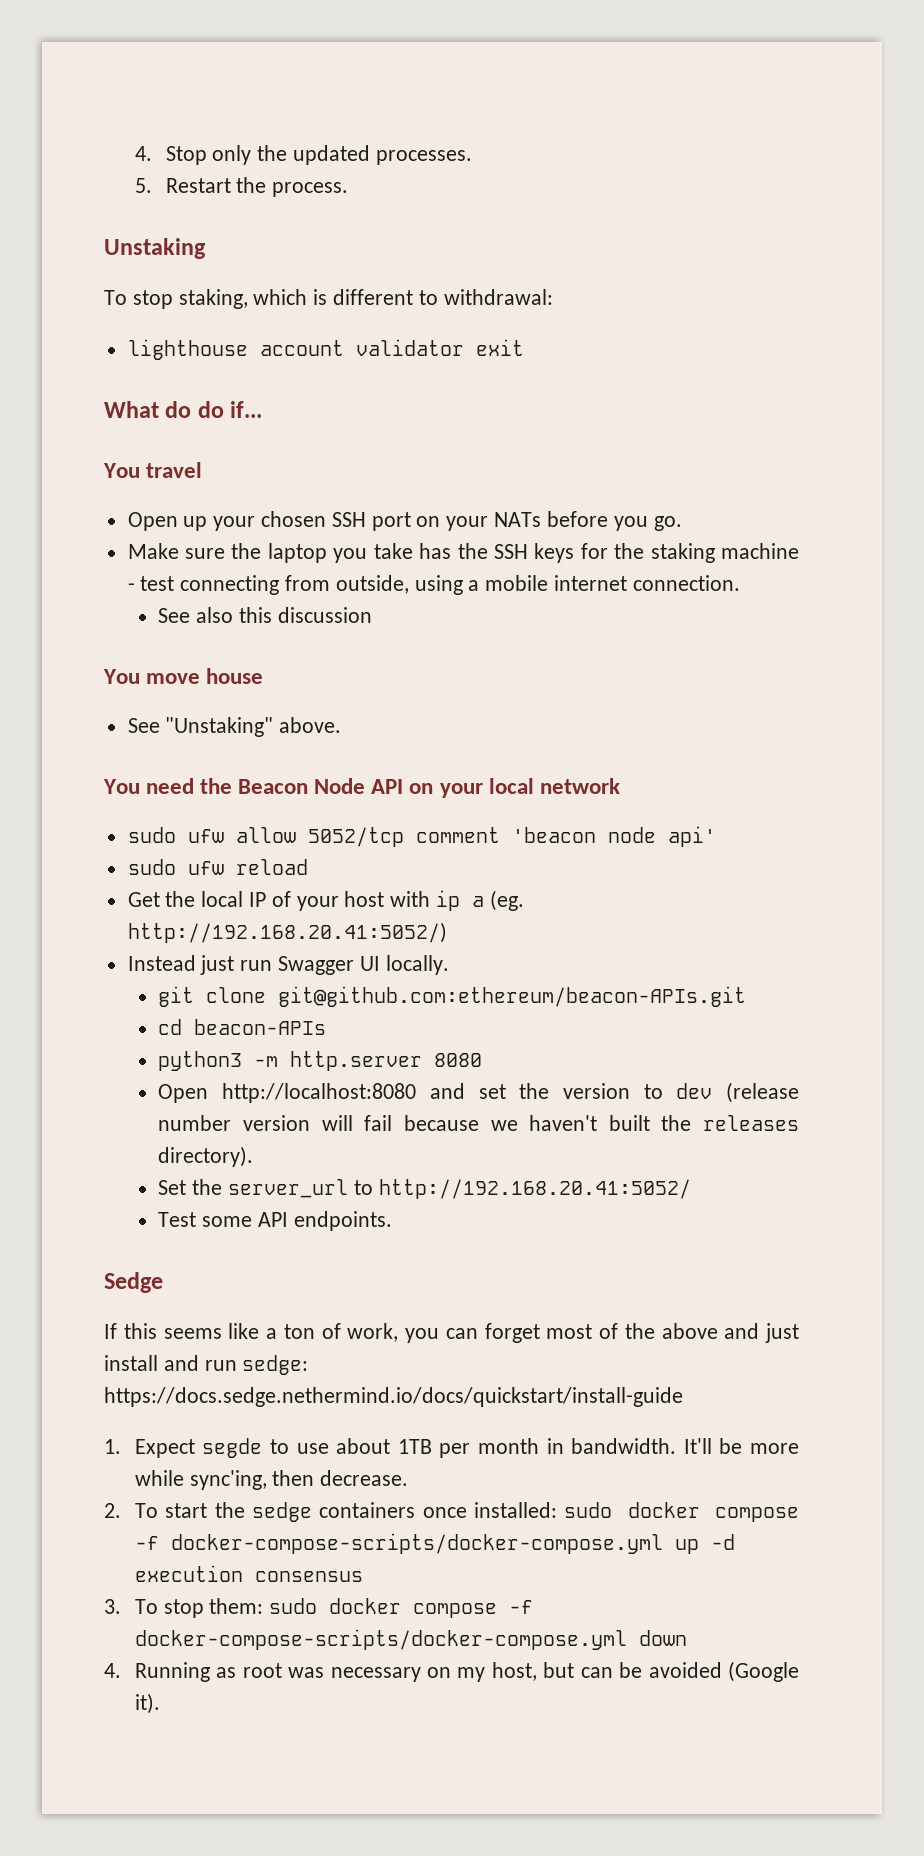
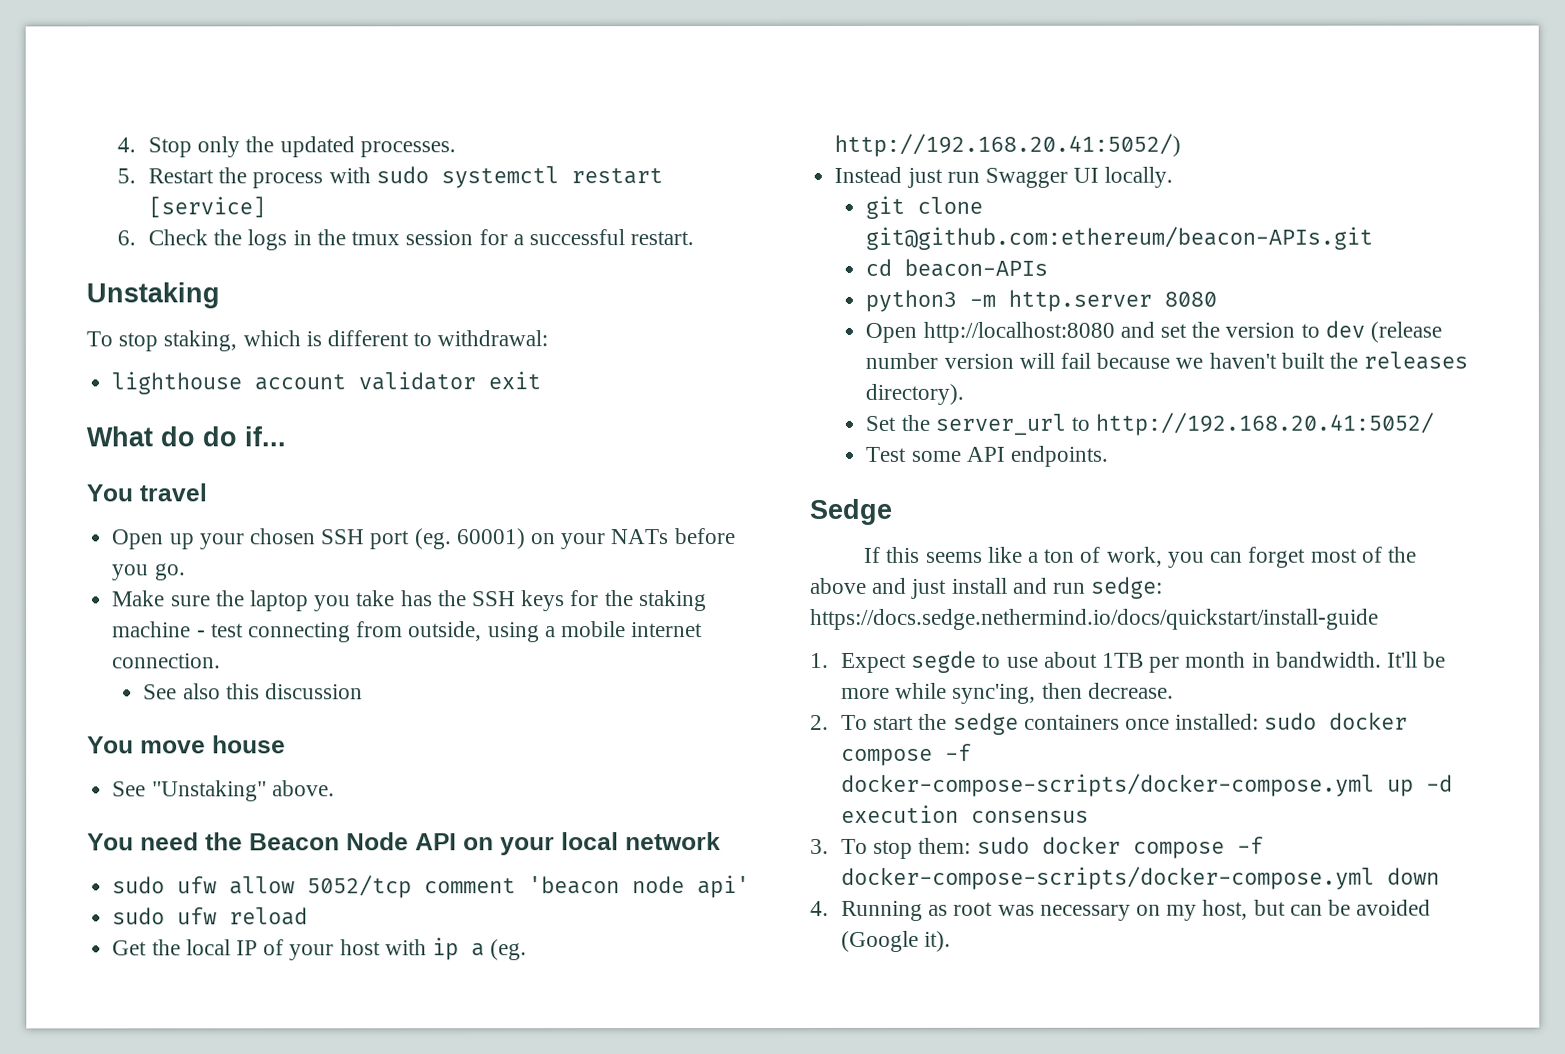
[272,182,349,197] process. -> [252,166,663,189] [148,196,267,218] [117,229,695,251] process with sudo systemctl restart [service] // 6. Check the logs in the tmux session for a successful restart.
(411, 521) none -> [414,528,526,550] (eg. 60001)

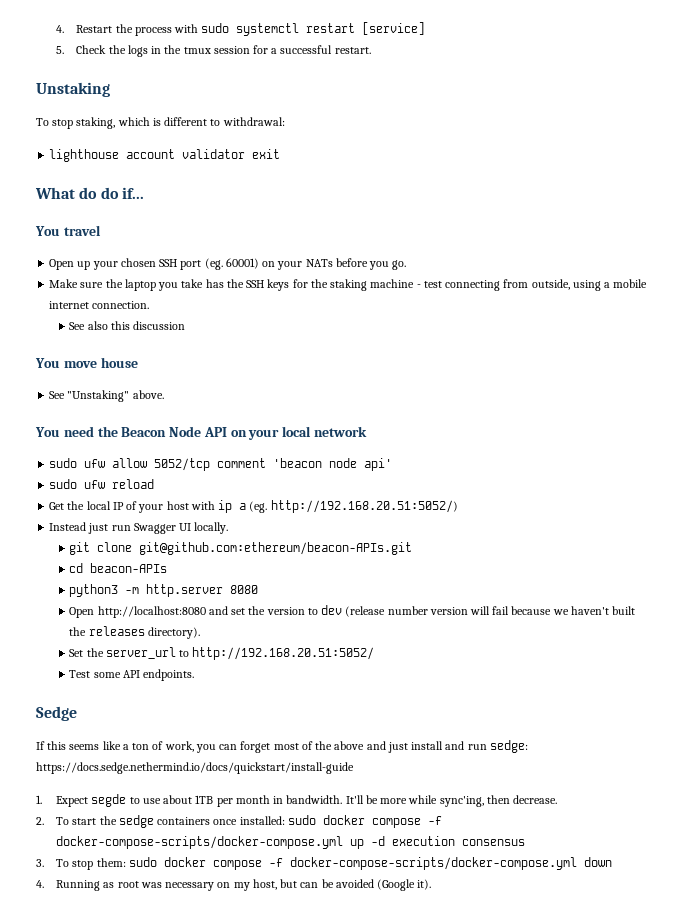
[117,136,456,158] [117,168,137,184] 4. Stop only the updated processes. // 5. -> [56,25,65,33] 4.
[117,230,137,246] 6. -> [56,46,65,54] 5.
[834,133,1182,157] http://192.168.20.41:5052/) -> [270,500,458,513] http://192.168.20.51:5052/)
[1095,412,1435,436] http://192.168.20.41:5052/ -> [192,647,375,660] http://192.168.20.51:5052/

